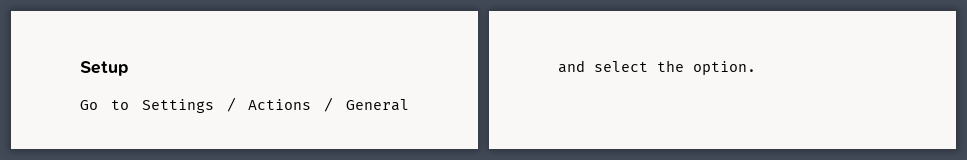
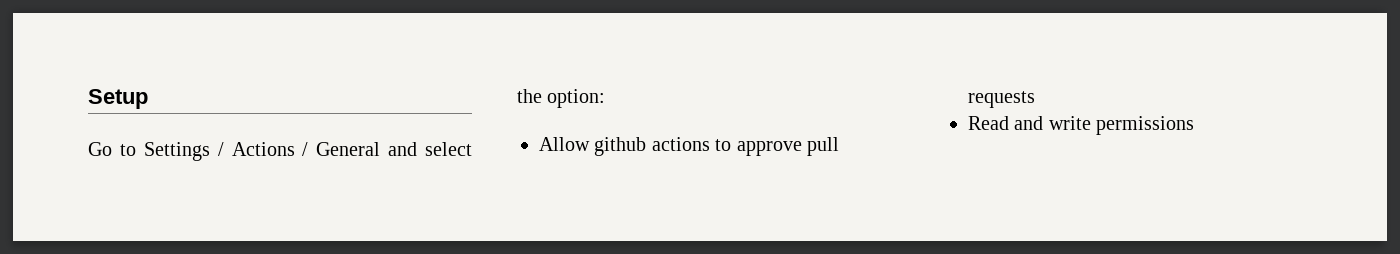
[693,61,756,75] option. -> [547,89,606,108] [539,137,839,156] [968,91,1035,108] [968,116,1195,135] option: // Allow github actions to approve pull requests // Read and write permissions

